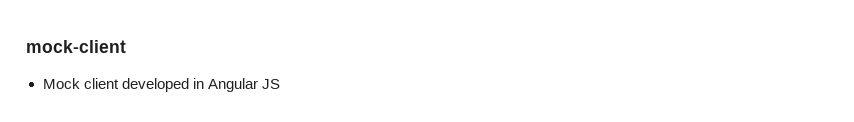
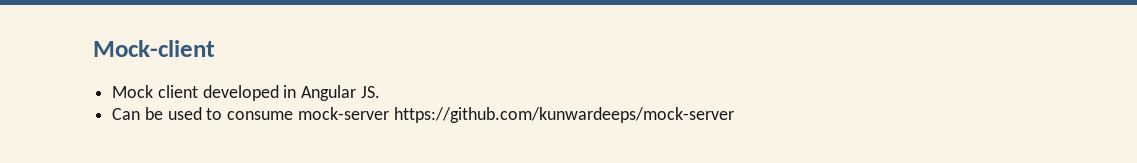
[26,40,126,53] mock-client -> [93,40,215,57] Mock-client
[261,79,280,89] JS -> [360,86,380,98] [112,107,734,123] JS. // Can be used to consume mock-server https://github.com/kunwardeeps/mock-server

